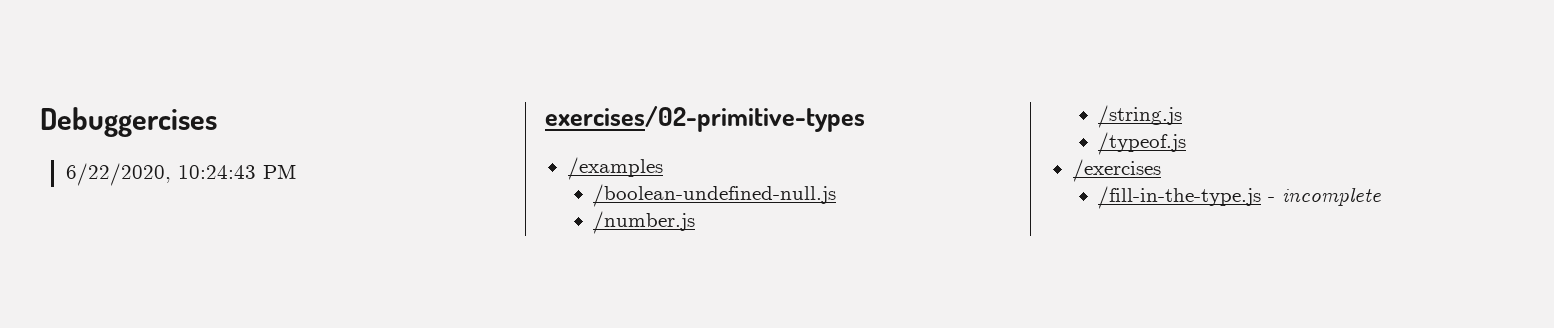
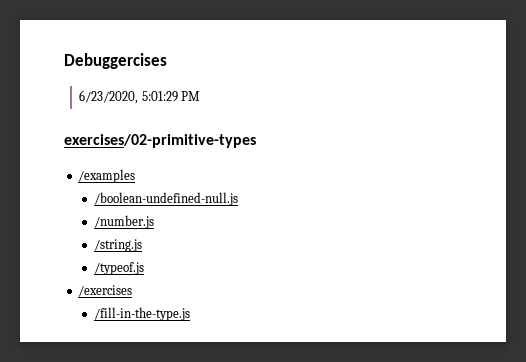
[65,163,256,186] 6/22/2020, 10:24:43 -> [79,90,178,104] 6/23/2020, 5:01:29
[1268,187,1382,206] - incomplete -> (190, 314) none

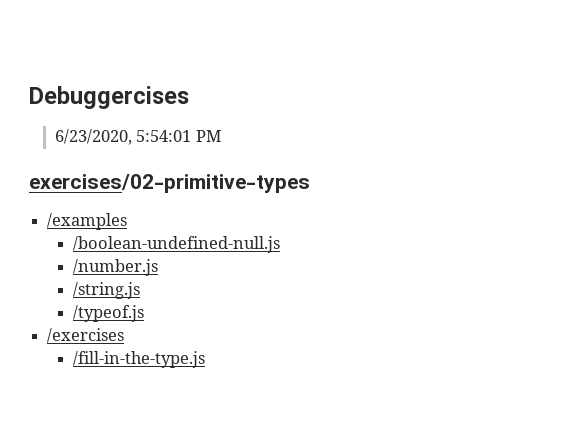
[141,91,178,102] 5:01:29 -> [136,130,192,142] 5:54:01

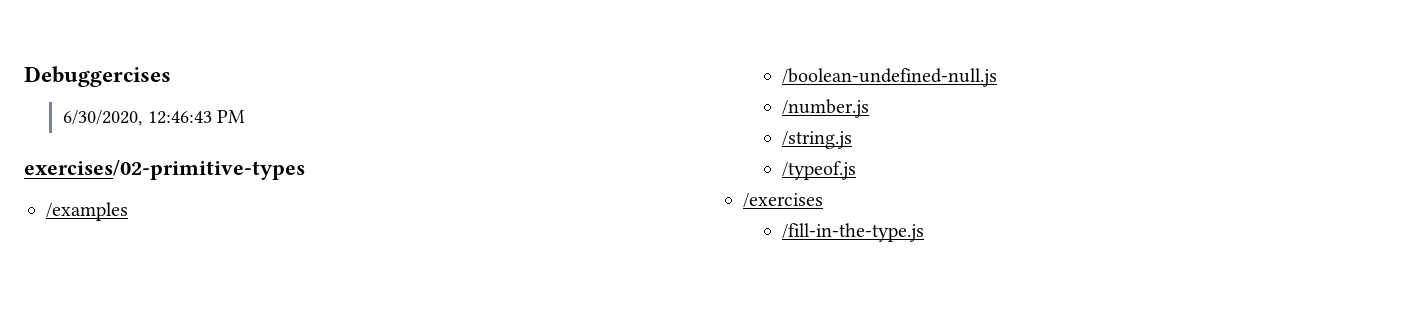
[54,129,192,145] 6/23/2020, 5:54:01 -> [63,110,212,126] 6/30/2020, 12:46:43

